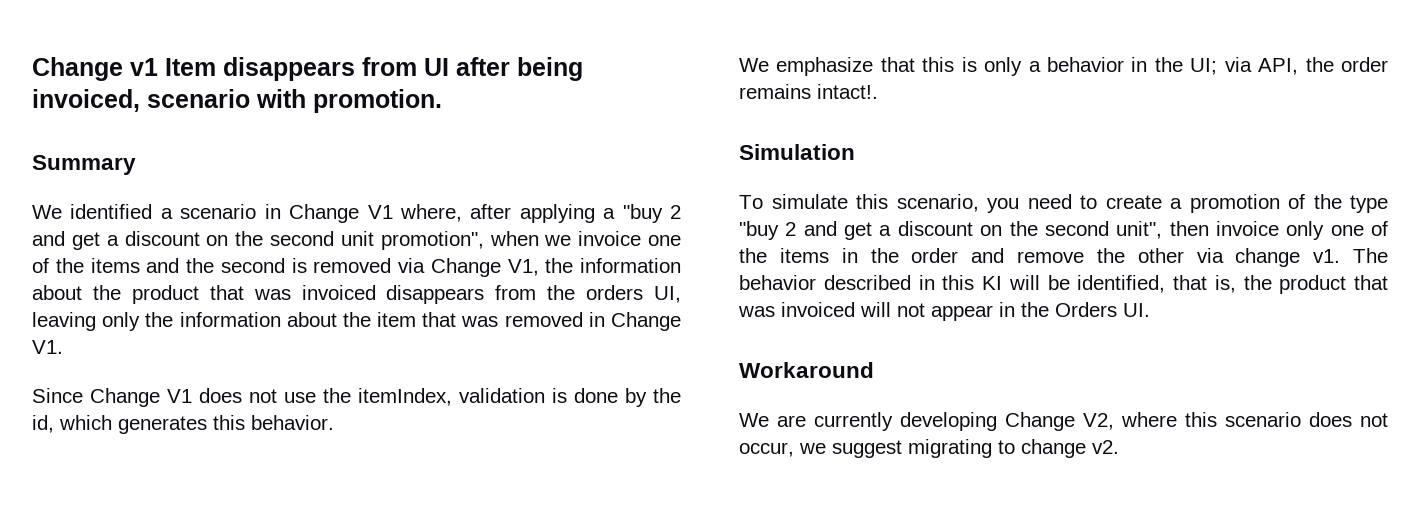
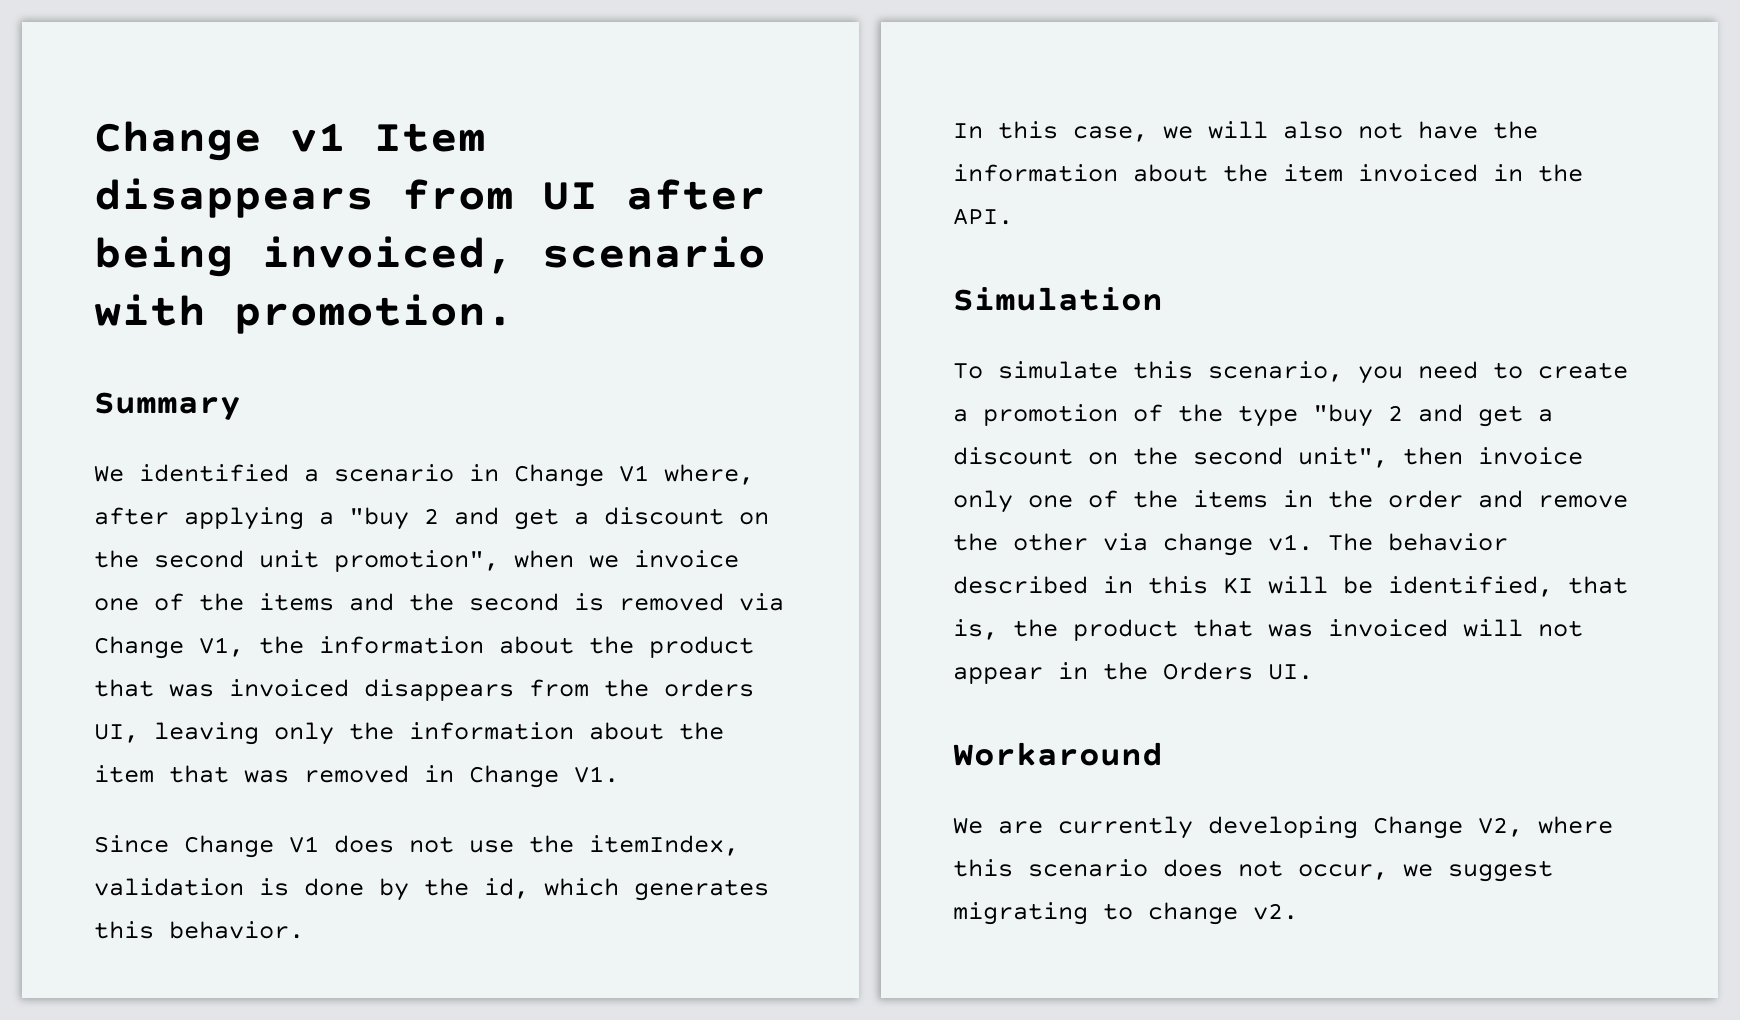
[739,57,1388,76] [739,84,878,99] We emphasize that this is only a behavior in the UI; via API, the order remains intact!. -> [953,121,1538,142] [953,164,1583,182] [953,208,1013,225] In this case, we will also not have the information about the item invoiced in the API.

